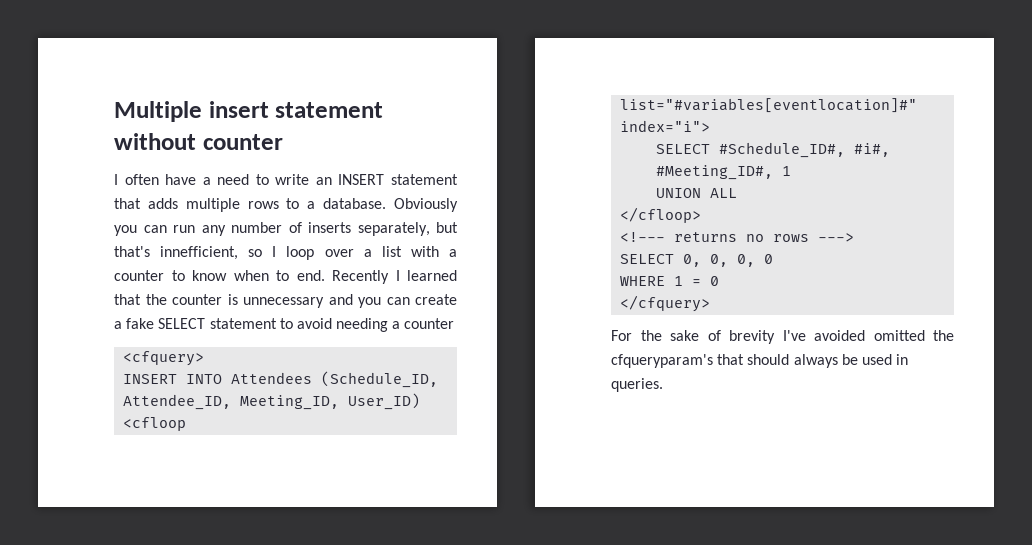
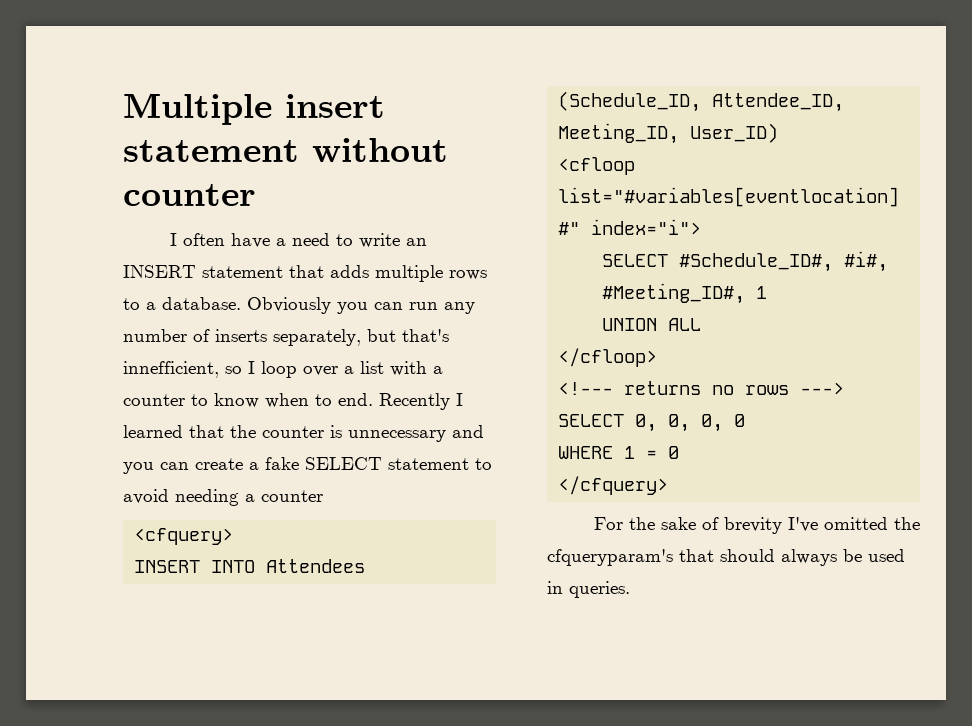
[814,330,865,341] avoided -> (818, 524) none

